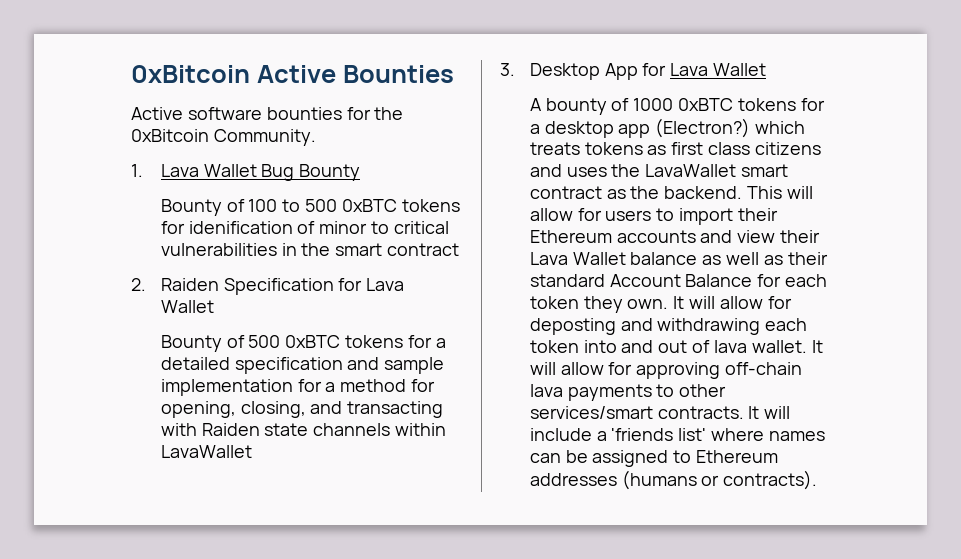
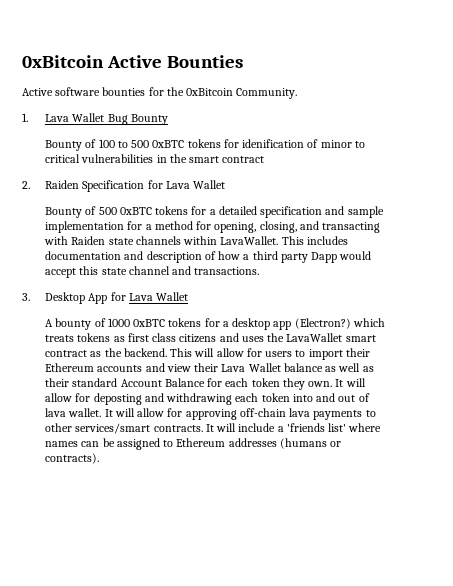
[160,445,252,458] LavaWallet -> [220,236,348,245] [45,251,372,263] [45,266,260,278] LavaWallet. This includes documentation and description of how a third party Dapp would accept this state channel and transactions.

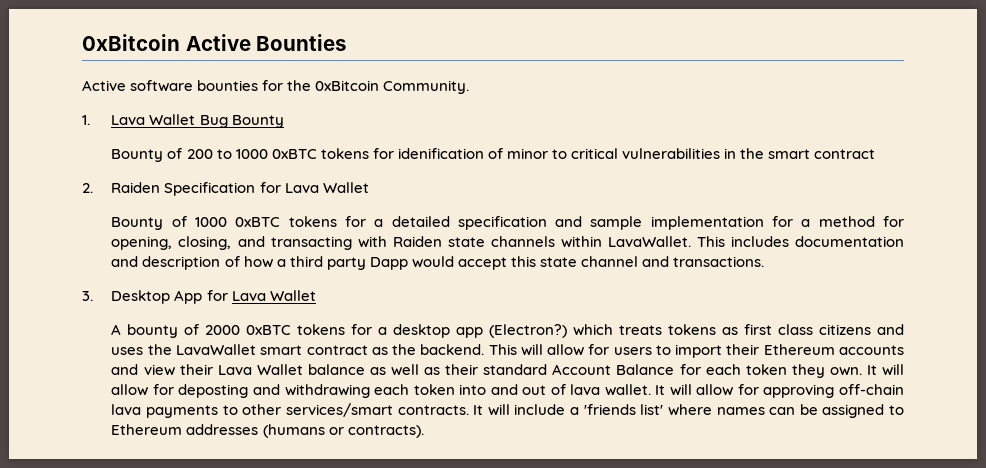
[98,139,150,148] 100 to 500 -> [186,149,268,159] 200 to 1000
[98,207,117,215] 500 -> [195,217,228,227] 1000
[107,318,130,327] 1000 -> [205,325,241,335] 2000

